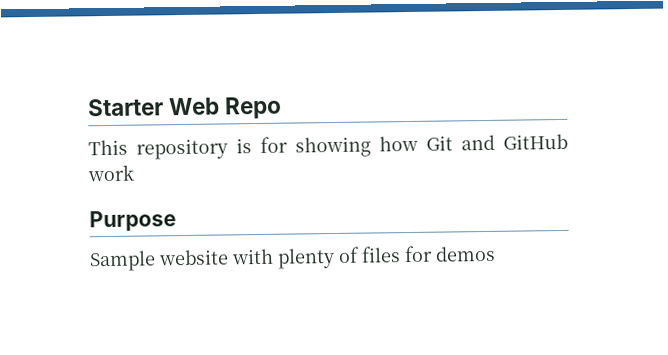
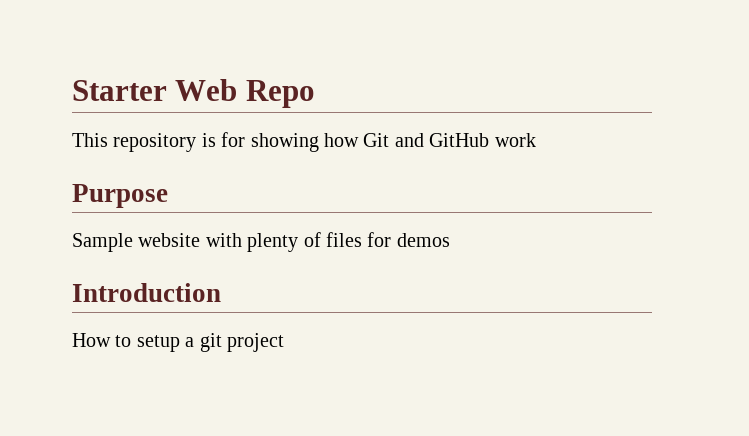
(496, 253) none -> [72,283,221,302] [72,333,284,352] // Introduction // How to setup a git project

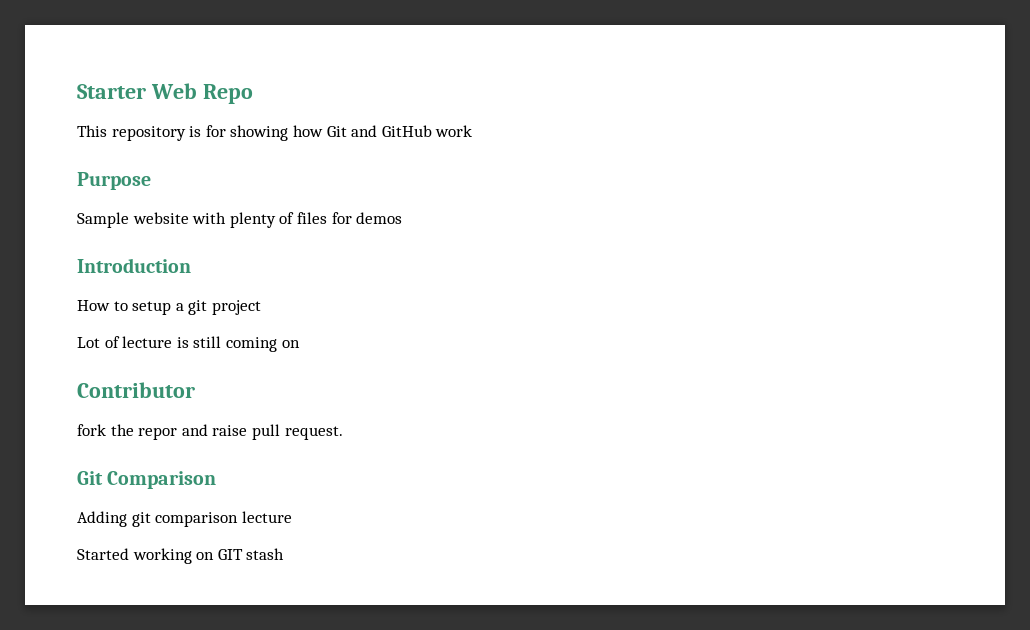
(284, 342) none -> [77,336,300,352] [77,382,195,398] [77,424,343,440] [77,471,217,489] [77,511,292,527] [77,548,285,564] // Lot of lecture is still coming on // Contributor // fork the repor and raise pull request. // Git Comparison // Adding git comparison lecture // Started working on GIT stash

